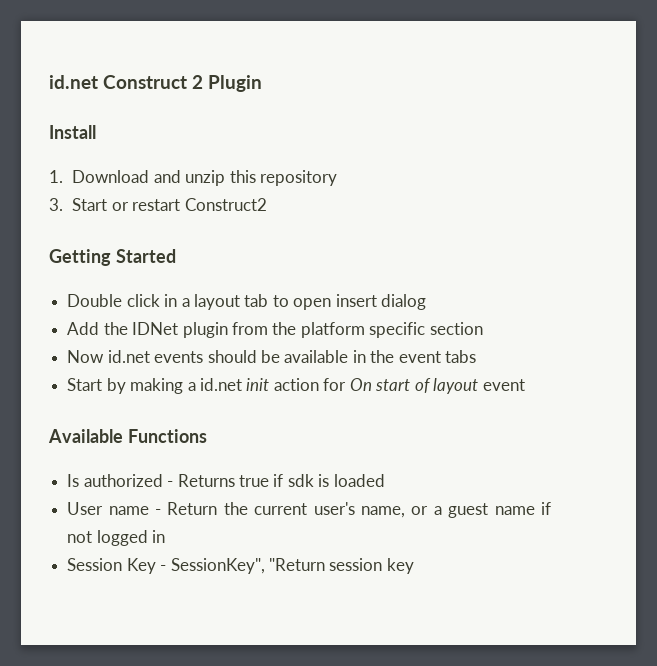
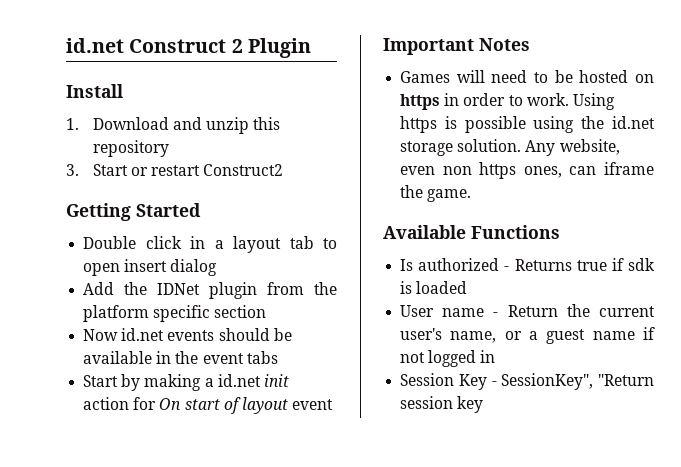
(525, 385) none -> [383,38,530,55] [400,70,654,83] [400,93,615,110] [400,116,655,133] [400,139,620,156] [400,162,654,179] [400,185,472,202] // Important Notes // Games will need to be hosted on https in order to work. Using https is possible using the id.net storage solution. Any website, even non https ones, can iframe the game.

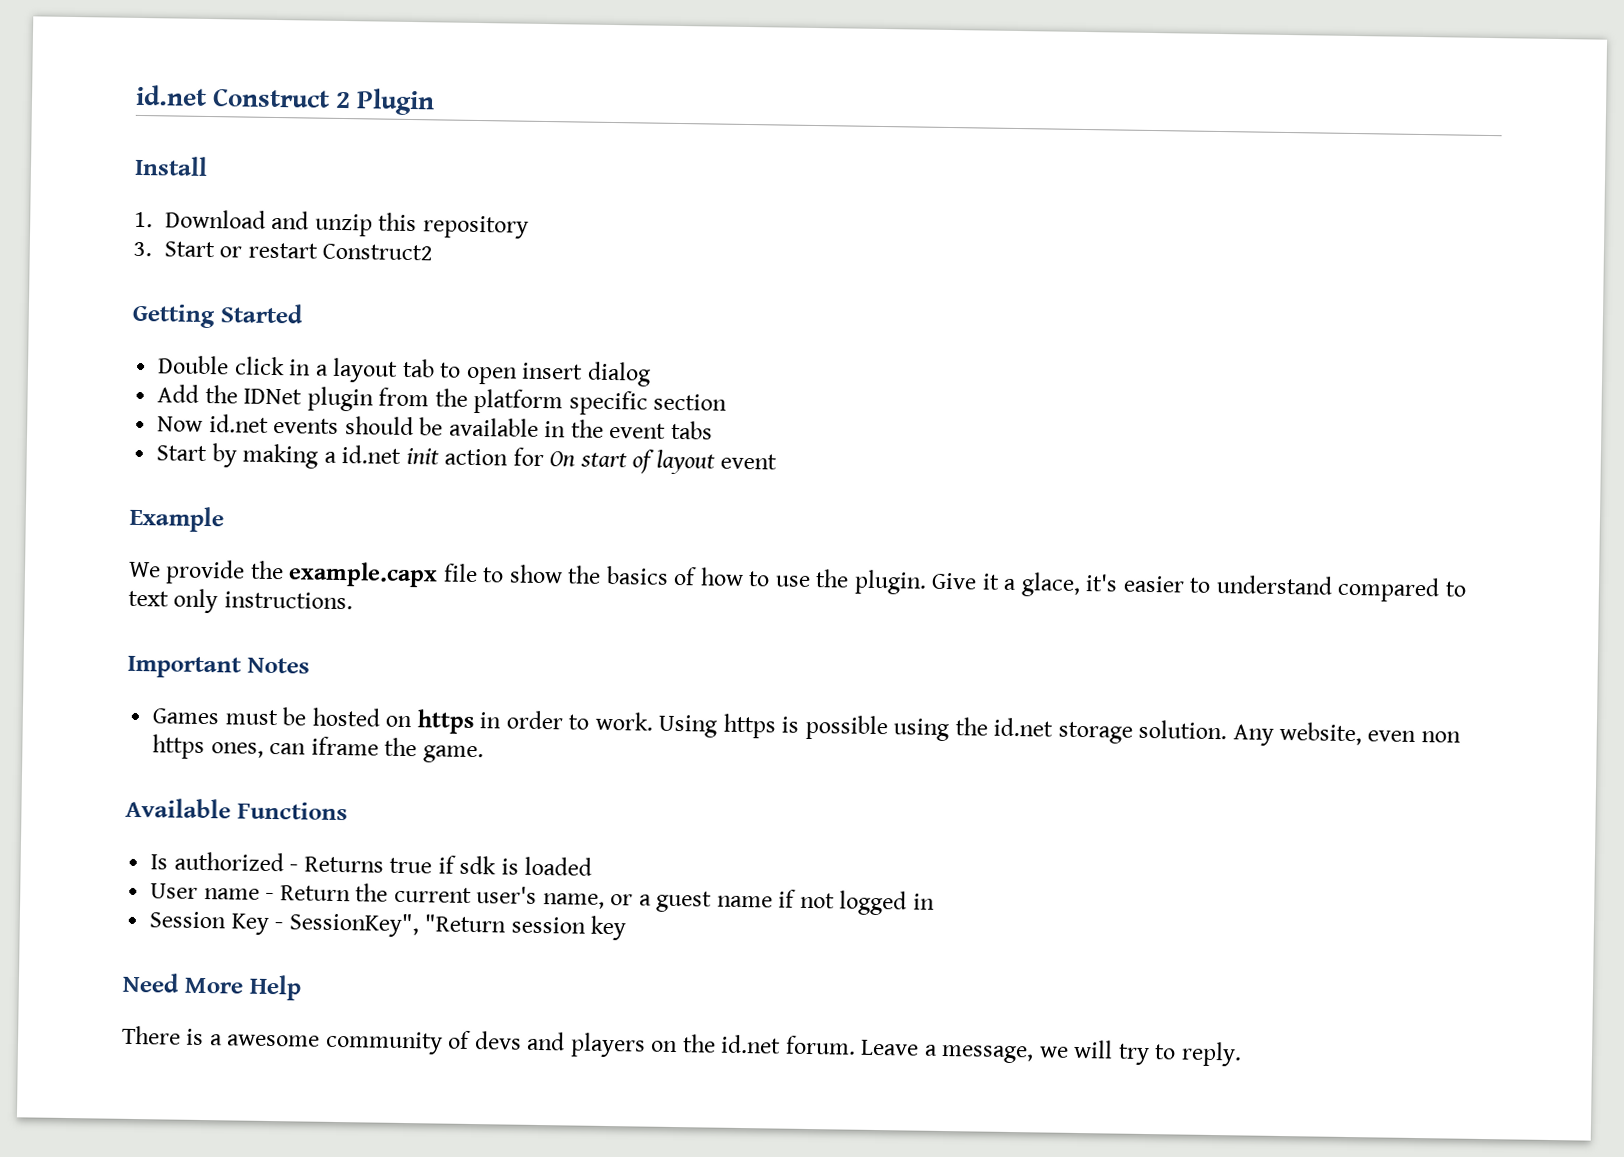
(334, 404) none -> [129,505,224,533] [128,559,1467,603] [128,588,353,614] // Example // We provide the example.capx file to show the basics of how to use the plugin. Give it a glace, it's easier to understand compared to text only instructions.
[456,70,549,83] will need to -> [224,709,278,726] must
(484, 404) none -> [122,972,302,1001] [122,1025,1242,1067] // Need More Help // There is a awesome community of devs and players on the id.net forum. Leave a message, we will try to reply.

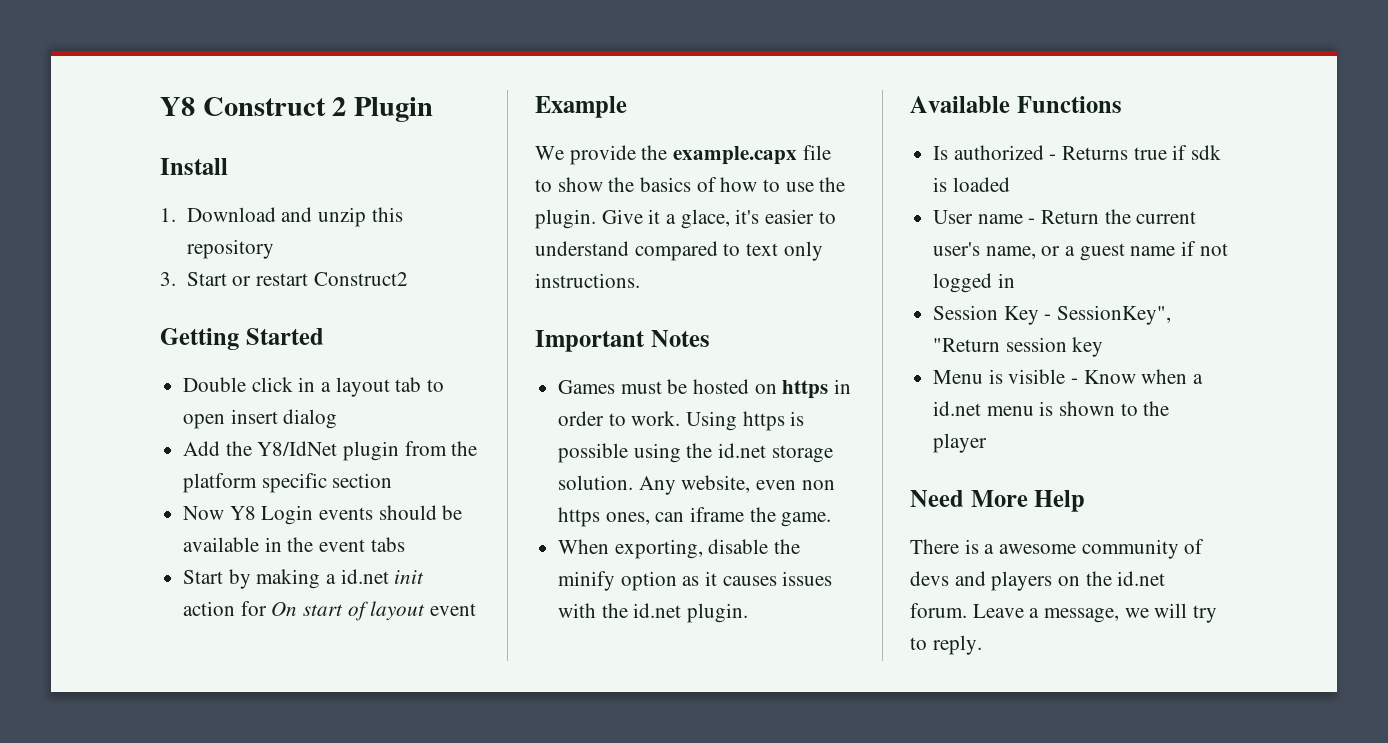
[135,84,207,106] id.net -> [160,97,195,116] Y8
[243,388,303,405] IDNet -> [257,441,338,456] Y8/IdNet
[208,414,269,433] id.net -> [229,505,314,525] Y8 Login
(484, 754) none -> [558,539,801,559] [558,571,833,591] [558,603,749,623] // When exporting, disable the minify option as it causes issues with the id.net plugin.
(627, 928) none -> [933,369,1204,384] [933,401,1170,416] [933,433,988,453] // Menu is visible - Know when a id.net menu is shown to the player

